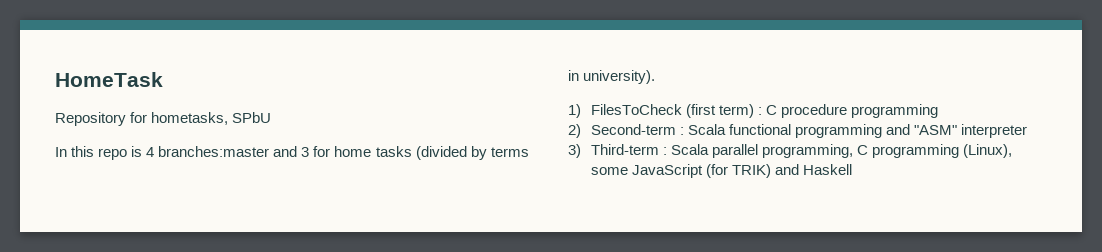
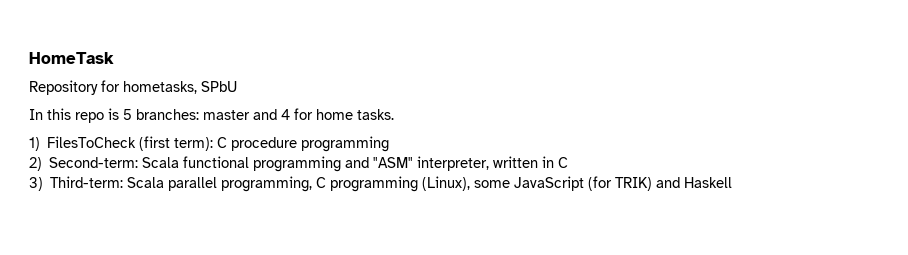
[146,146,529,160] [568,70,656,84] 4 branches:master and 3 for home tasks (divided by terms in university). -> [123,108,394,120] 5 branches: master and 4 for home tasks.
[719,104,763,118] term) : -> [174,137,214,151] term):
[591,124,685,135] Second-term : -> [49,157,139,168] Second-term:
[961,124,1028,138] interpreter -> [417,156,569,171] interpreter, written in C
[591,144,668,155] Third-term : -> [50,176,124,188] Third-term:

